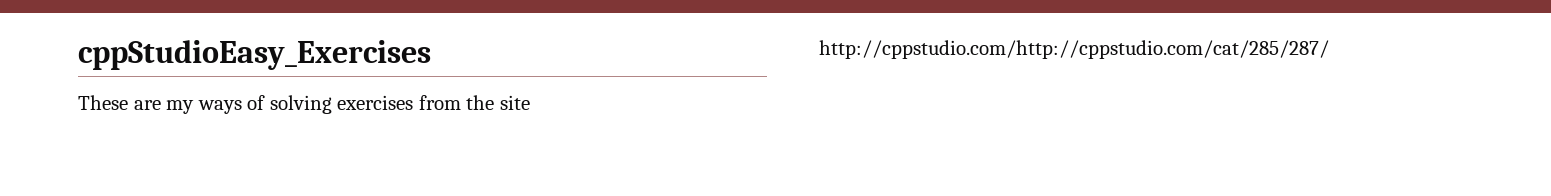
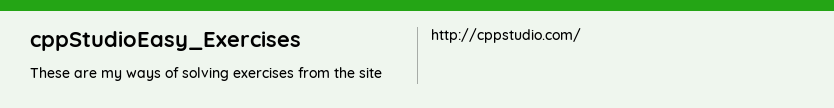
[819,40,1329,59] http://cppstudio.com/http://cppstudio.com/cat/285/287/ -> [431,28,581,43] http://cppstudio.com/

